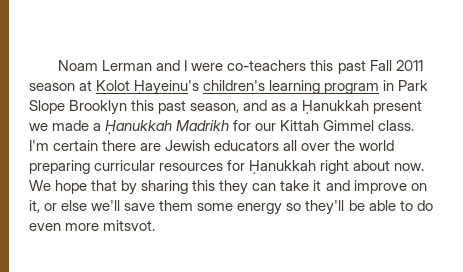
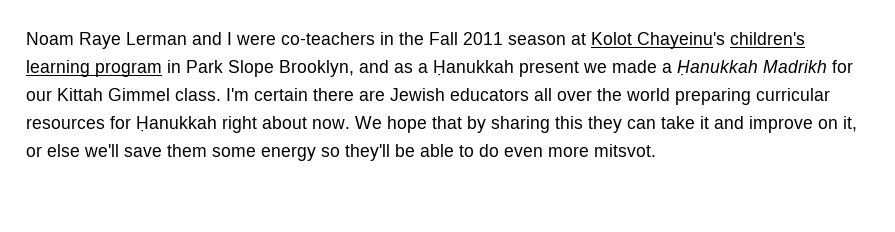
(99, 65) none -> [79,32,121,49] Raye
[310,60,366,74] this past -> [380,32,424,45] in the
[134,80,200,95] Ḥayeinu's -> [637,32,725,49] Chayeinu's
[69,100,240,115] Brooklyn this past season, -> [279,60,354,77] Brooklyn,

